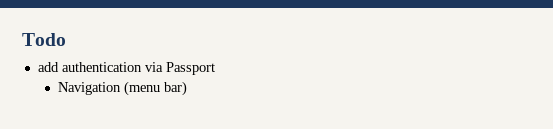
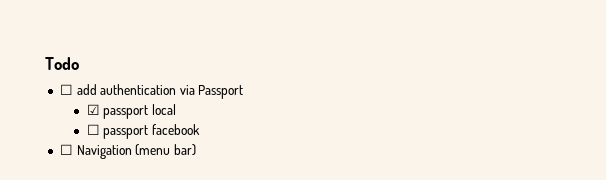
(66, 39) none -> [59,84,73,95] ☐
(215, 68) none -> [86,104,176,119] [86,124,200,139] [59,144,73,155] ☑ passport local // ☐ passport facebook // ☐

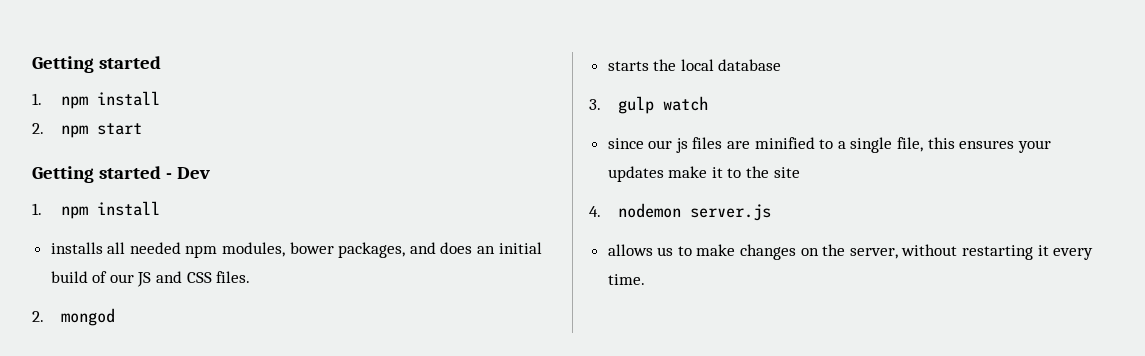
[45,57,79,70] [59,84,244,99] [86,104,176,119] [86,124,200,139] [59,144,196,159] Todo // ☐ add authentication via Passport // ☑ passport local // ☐ passport facebook // ☐ Navigation (menu bar) -> [32,56,161,73] [32,91,160,109] [32,123,142,138] [32,166,210,183] [32,201,160,219] [50,242,542,258] [50,271,251,287] [32,308,115,326] [607,59,782,71] [589,96,708,114] [607,137,1051,153] [607,166,800,182] [589,203,771,221] [607,244,1094,260] [607,274,645,285] Getting started // 1. npm install // 2. npm start // Getting started - Dev // 1. npm install // installs all needed npm modules, bower packages, and does an initial build of our JS and CSS files. // 2. mongod // starts the local database // 3. gulp watch // since our js files are minified to a single file, this ensures your updates make it to the site // 4. nodemon server.js // allows us to make changes on the server, without restarting it every time.

